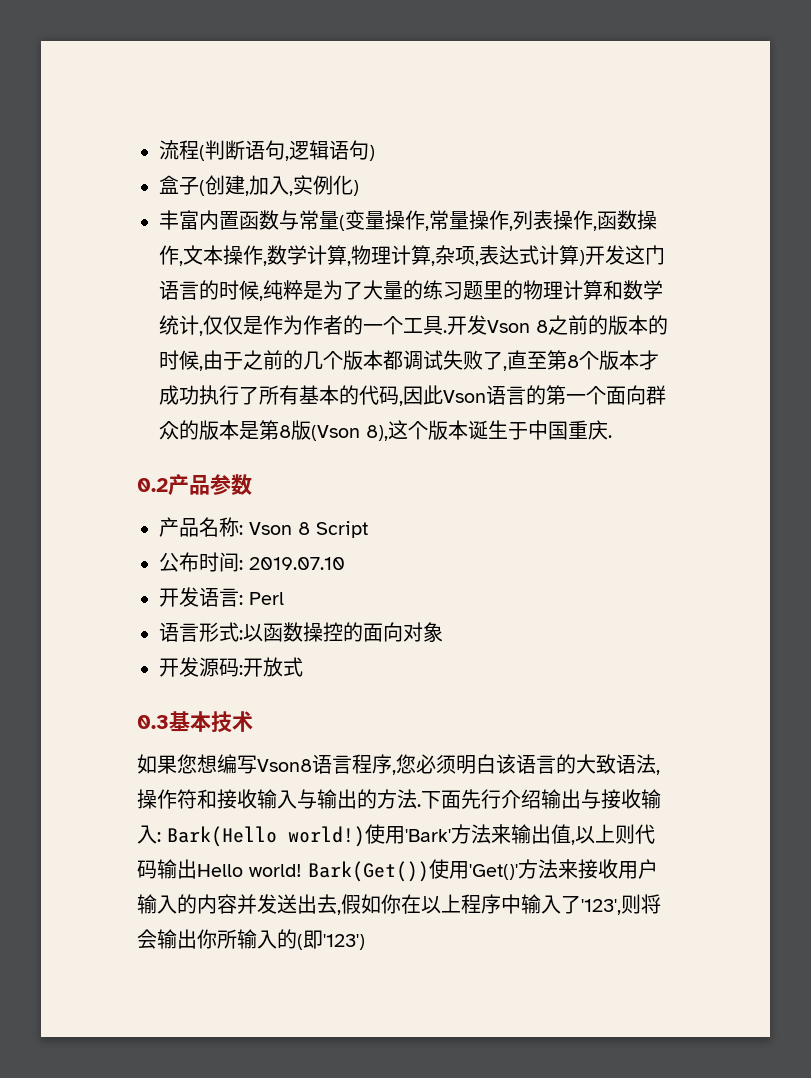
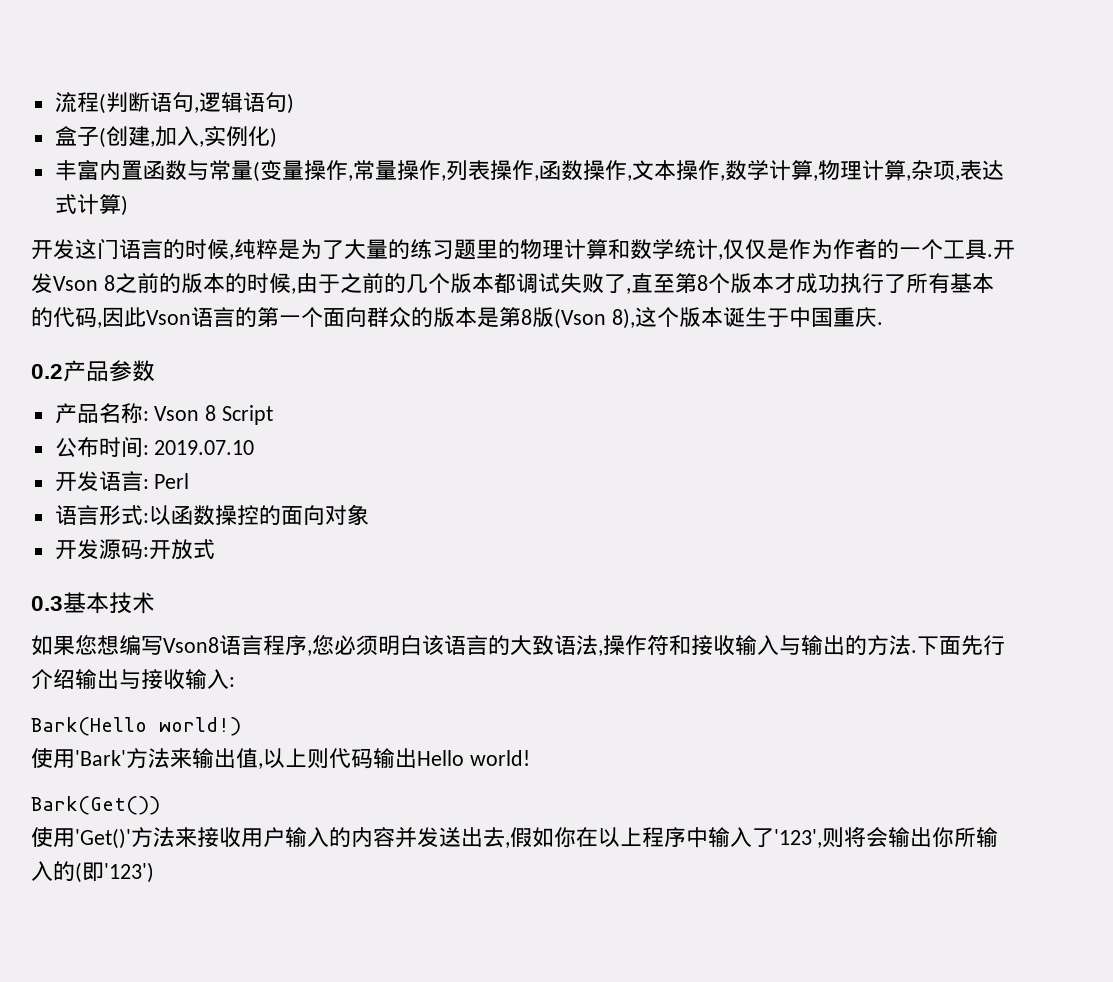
(585, 258) none -> (128, 205) //
(161, 837) none -> (235, 682) //
(365, 836) none -> (241, 726) //
(302, 870) none -> (530, 758) //
(429, 871) none -> (160, 805) //

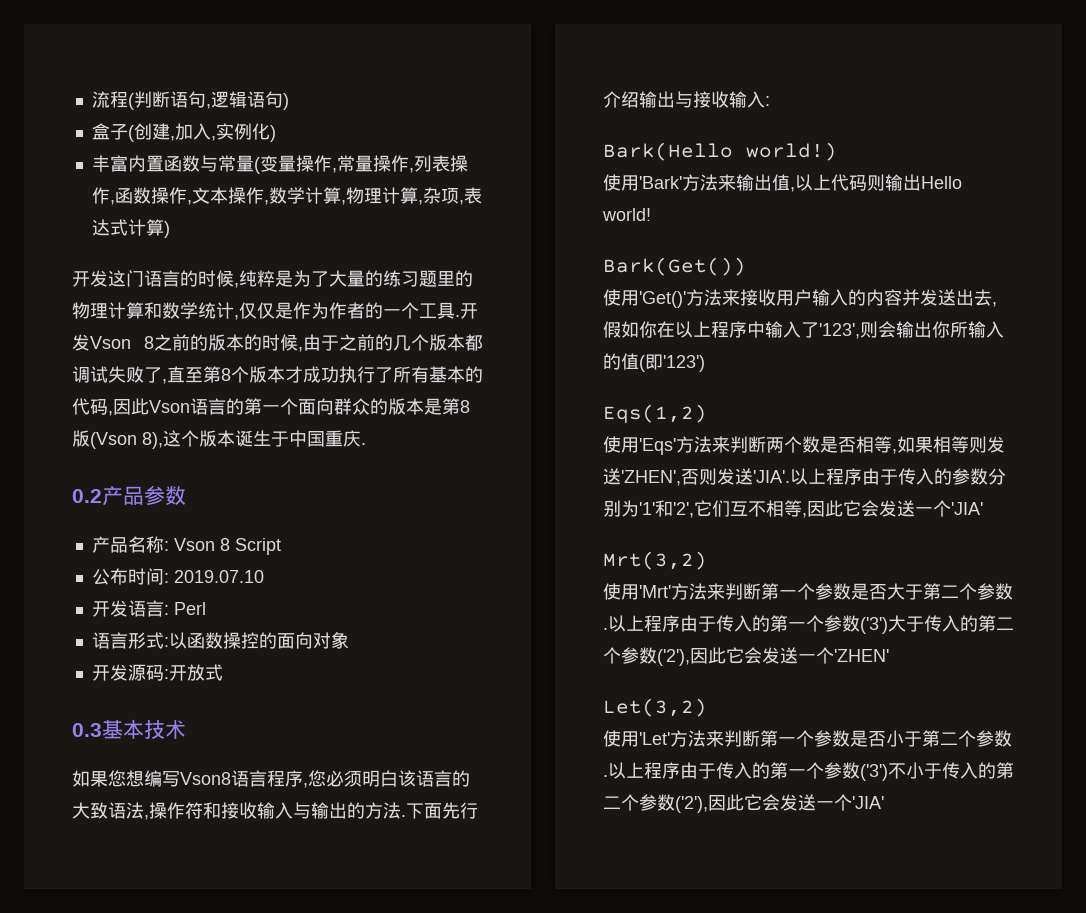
[307,748,373,769] 则代码 -> [831,174,885,191] 代码则
[844,826,866,847] 将 -> (878, 329) none
(75, 871) none -> [621,353,639,370] 值
(154, 872) none -> [603,404,707,424] [603,436,1005,455] [603,468,1006,486] [603,500,983,518] [603,551,707,570] [603,583,1013,600] [603,615,1014,634] [603,647,889,666] [603,698,707,717] [603,730,1012,747] [603,762,1014,781] [603,794,884,813] // Eqs(1,2) // 使用'Eqs'方法来判断两个数是否相等,如果相等则发送'ZHEN',否则发送'JIA'.以上程序由于传入的参数分别为'1'和'2',它们互不相等,因此它会发送一个'JIA' // Mrt(3,2) // 使用'Mrt'方法来判断第一个参数是否大于第二个参数.以上程序由于传入的第一个参数('3')大于传入的第二个参数('2'),因此它会发送一个'ZHEN' // Let(3,2) // 使用'Let'方法来判断第一个参数是否小于第二个参数.以上程序由于传入的第一个参数('3')不小于传入的第二个参数('2'),因此它会发送一个'JIA'

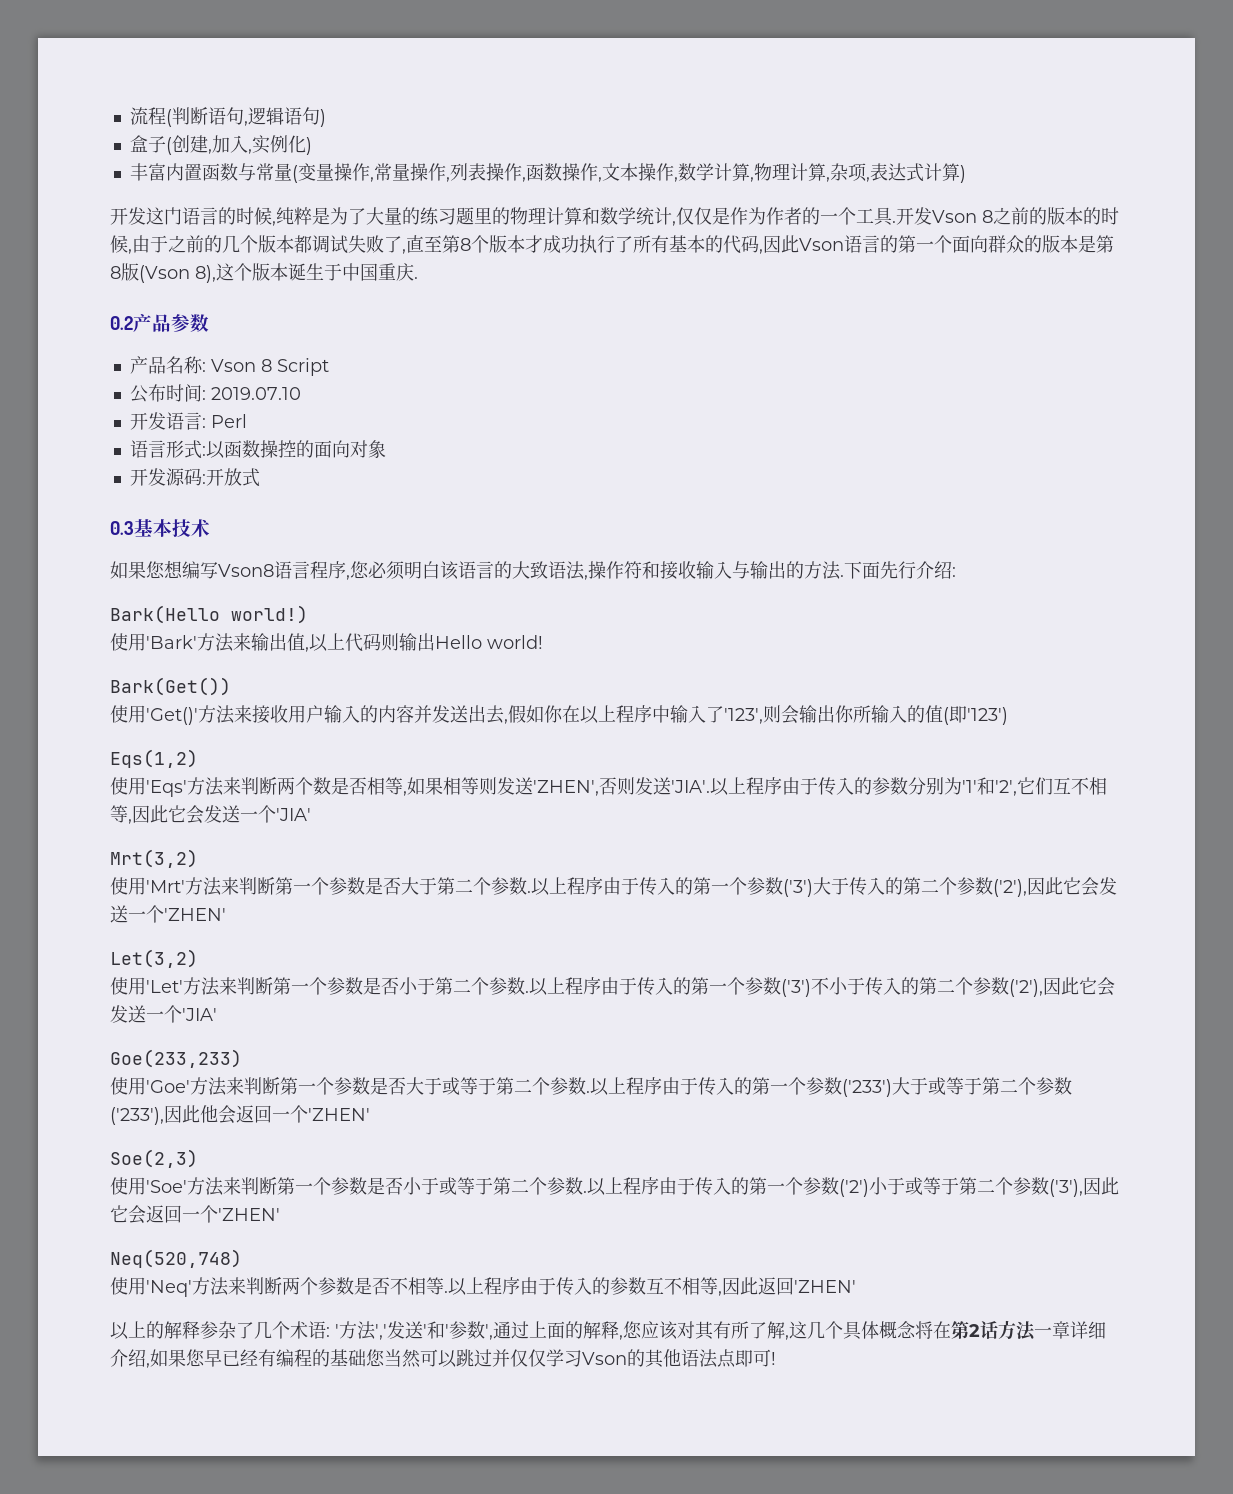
[639,91,765,108] 输出与接收输入 -> (952, 570) none
(884, 802) none -> [110,1049,242,1068] [110,1077,1072,1097] [110,1105,370,1125] [110,1149,198,1168] [110,1177,1119,1197] [110,1205,280,1224] [110,1249,242,1268] [110,1277,856,1297] [110,1320,1106,1341] [110,1349,776,1368] // Goe(233,233) // 使用'Goe'方法来判断第一个参数是否大于或等于第二个参数.以上程序由于传入的第一个参数('233')大于或等于第二个参数('233'),因此他会返回一个'ZHEN' // Soe(2,3) // 使用'Soe'方法来判断第一个参数是否小于或等于第二个参数.以上程序由于传入的第一个参数('2')小于或等于第二个参数('3'),因此它会返回一个'ZHEN' // Neq(520,748) // 使用'Neq'方法来判断两个参数是否不相等.以上程序由于传入的参数互不相等,因此返回'ZHEN' // 以上的解释参杂了几个术语: '方法','发送'和'参数',通过上面的解释,您应该对其有所了解,这几个具体概念将在第2话方法一章详细介绍,如果您早已经有编程的基础您当然可以跳过并仅仅学习Vson的其他语法点即可!

